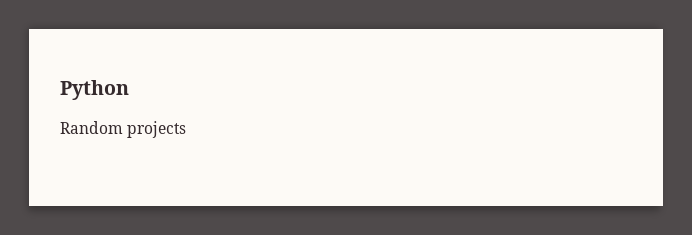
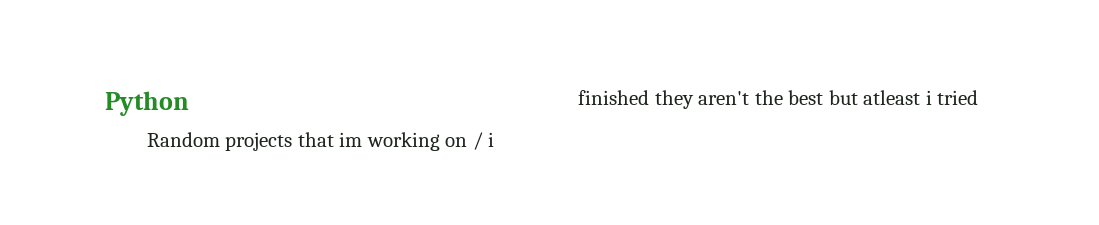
(187, 129) none -> [297,132,495,151] [578,90,979,109] that im working on / i finished they aren't the best but atleast i tried

